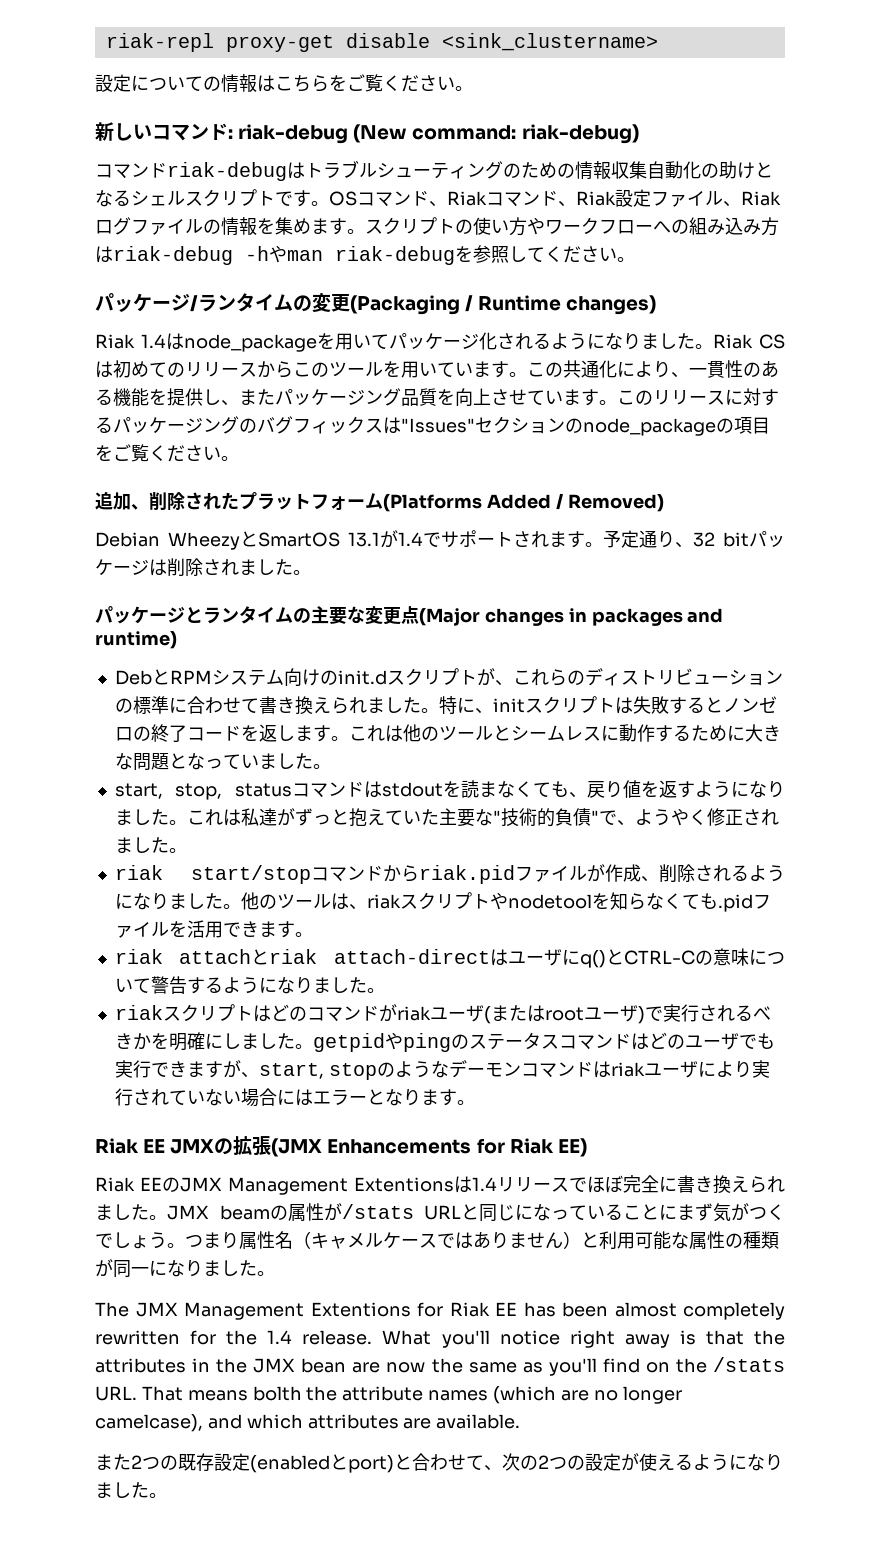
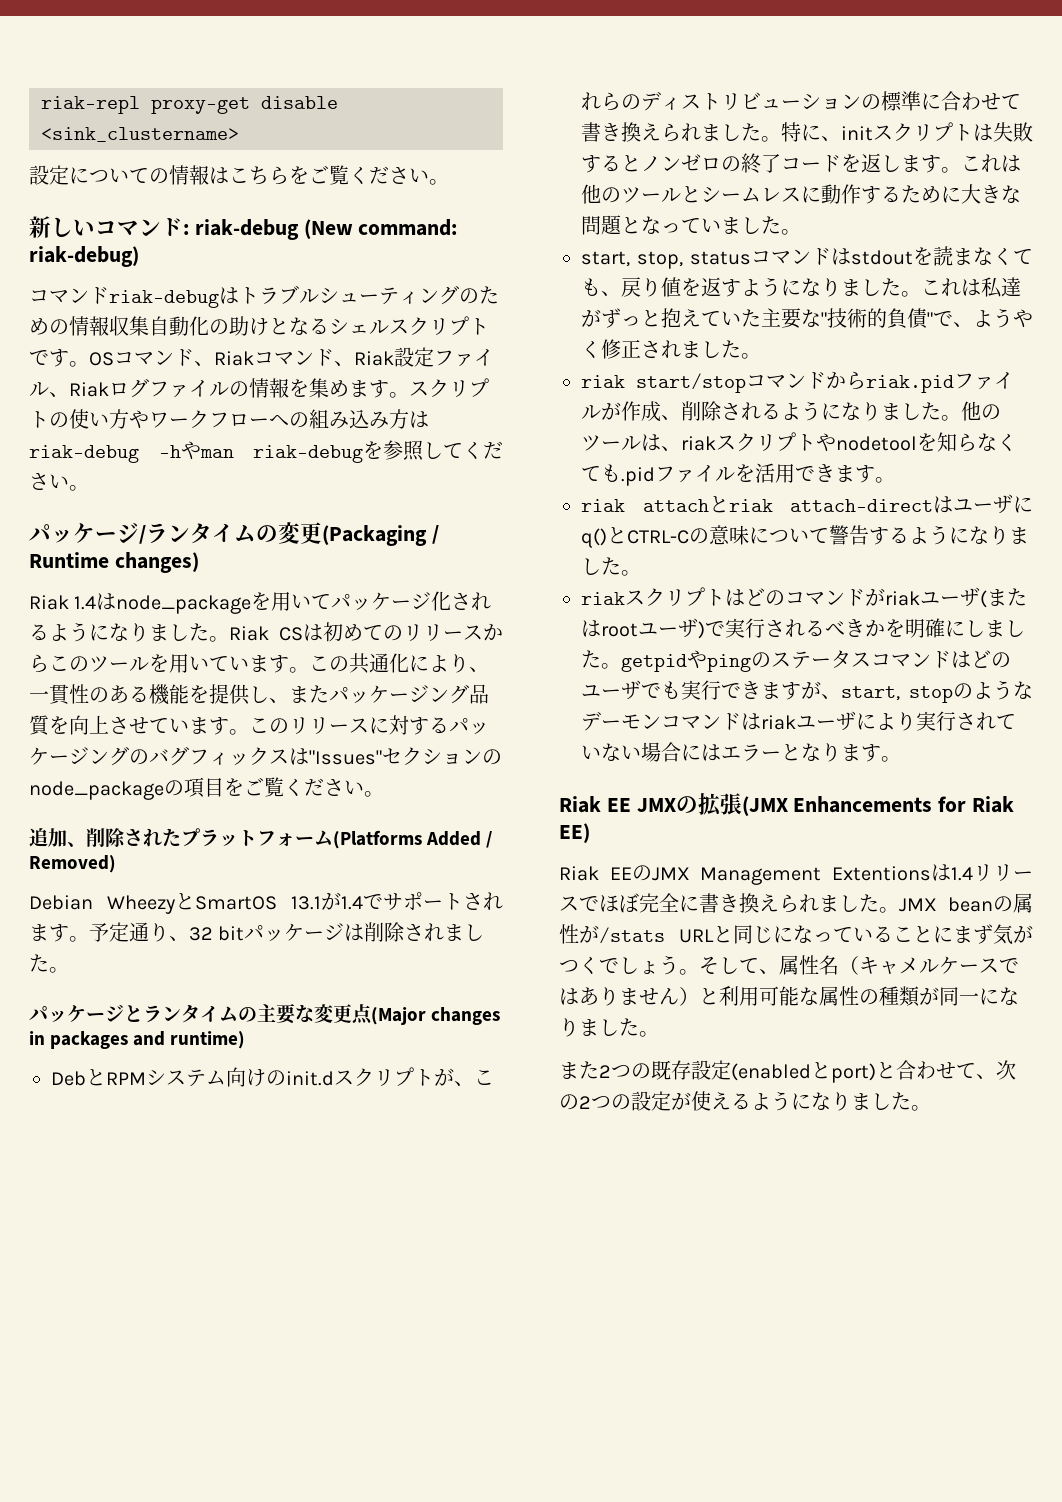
[219,1205,270,1220] beam -> [948,897,993,912] bean
[185,1232,239,1249] つまり -> [699,956,779,974] そして、
[95,1302,785,1320] [95,1330,786,1348] [95,1357,785,1376] [95,1386,682,1404] [95,1414,521,1432] // The JMX Management Extentions for Riak EE has been almost completely rewritten for the 1.4 release. What you'll notice right away is that the attributes in the JMX bean are now the same as you'll find on the /stats URL. That means bolth the attribute names (which are no longer camelcase), and which attributes are available. -> (659, 1034) none

